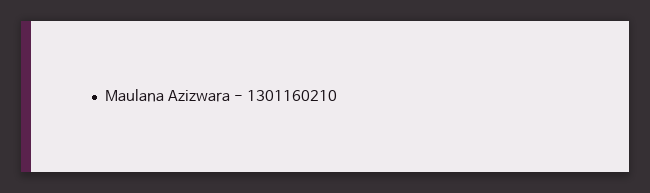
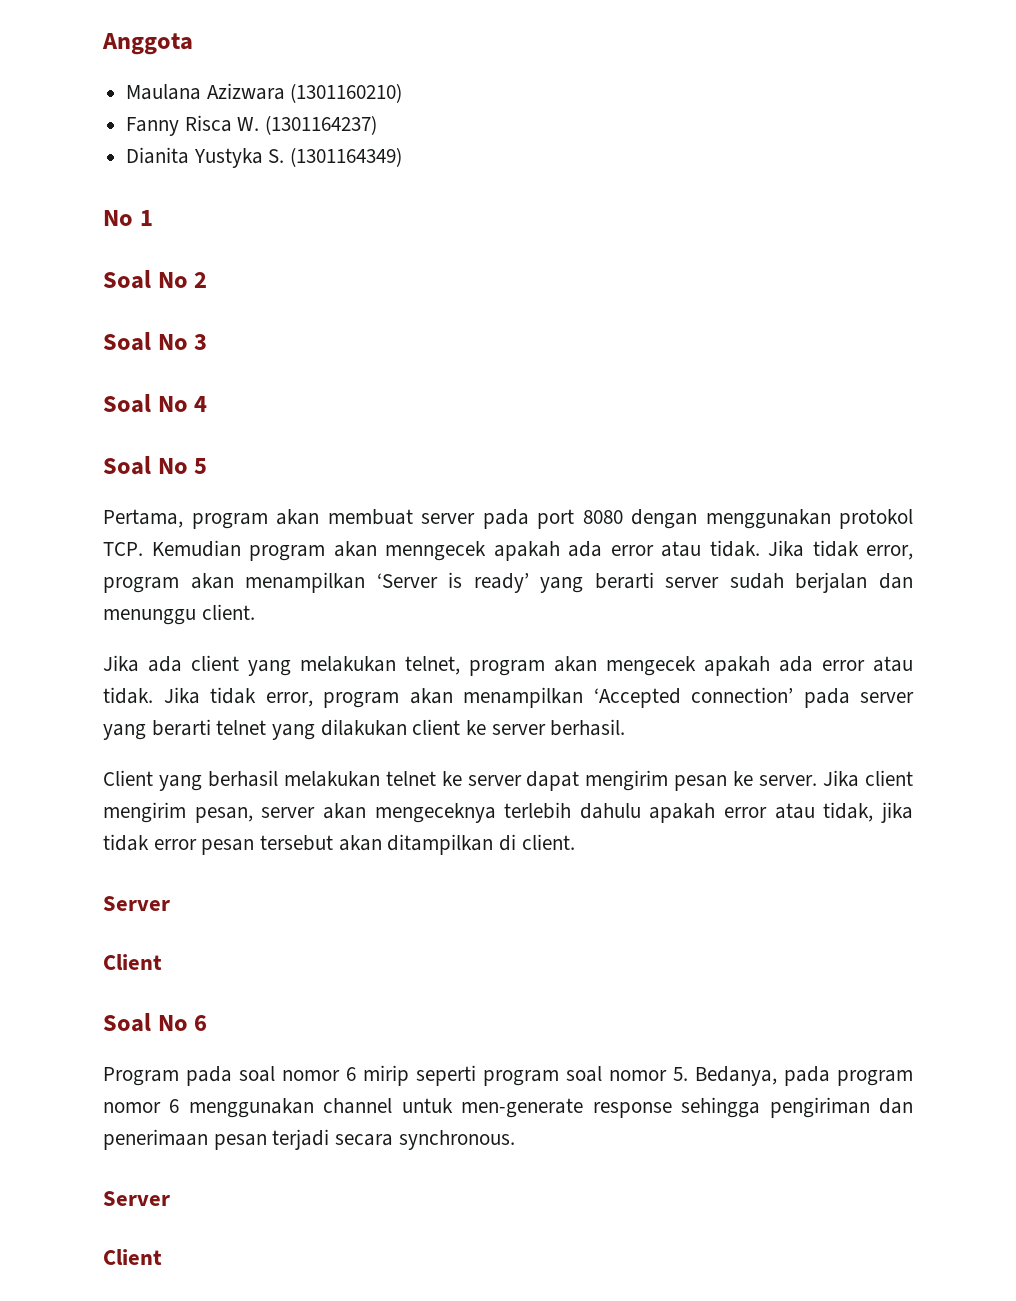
(104, 95) none -> [102,33,193,55] Anggota //
[233,90,337,101] - 1301160210 -> [290,83,403,103] [126,115,378,136] [126,147,403,168] [103,210,153,226] [103,270,208,289] [103,332,208,351] [103,394,208,413] [103,456,208,475] [103,509,913,529] [103,540,913,561] [103,572,913,593] [103,604,255,625] [103,655,913,676] [103,687,914,708] [103,719,626,740] [103,770,913,791] [103,802,913,823] [103,834,575,855] [103,896,170,911] [103,954,162,970] [103,1013,208,1032] [103,1065,913,1086] [103,1097,914,1118] [103,1129,515,1150] [103,1191,170,1206] [103,1249,162,1265] (1301160210) // Fanny Risca W. (1301164237) // Dianita Yustyka S. (1301164349) // No 1 // Soal No 2 // Soal No 3 // Soal No 4 // Soal No 5 // Pertama, program akan membuat server pada port 8080 dengan menggunakan protokol TCP. Kemudian program akan menngecek apakah ada error atau tidak. Jika tidak error, program akan menampilkan ‘Server is ready’ yang berarti server sudah berjalan dan menunggu client. // Jika ada client yang melakukan telnet, program akan mengecek apakah ada error atau tidak. Jika tidak error, program akan menampilkan ‘Accepted connection’ pada server yang berarti telnet yang dilakukan client ke server berhasil. // Client yang berhasil melakukan telnet ke server dapat mengirim pesan ke server. Jika client mengirim pesan, server akan mengeceknya terlebih dahulu apakah error atau tidak, jika tidak error pesan tersebut akan ditampilkan di client. // Server // Client // Soal No 6 // Program pada soal nomor 6 mirip seperti program soal nomor 5. Bedanya, pada program nomor 6 menggunakan channel untuk men-generate response sehingga pengiriman dan penerimaan pesan terjadi secara synchronous. // Server // Client

